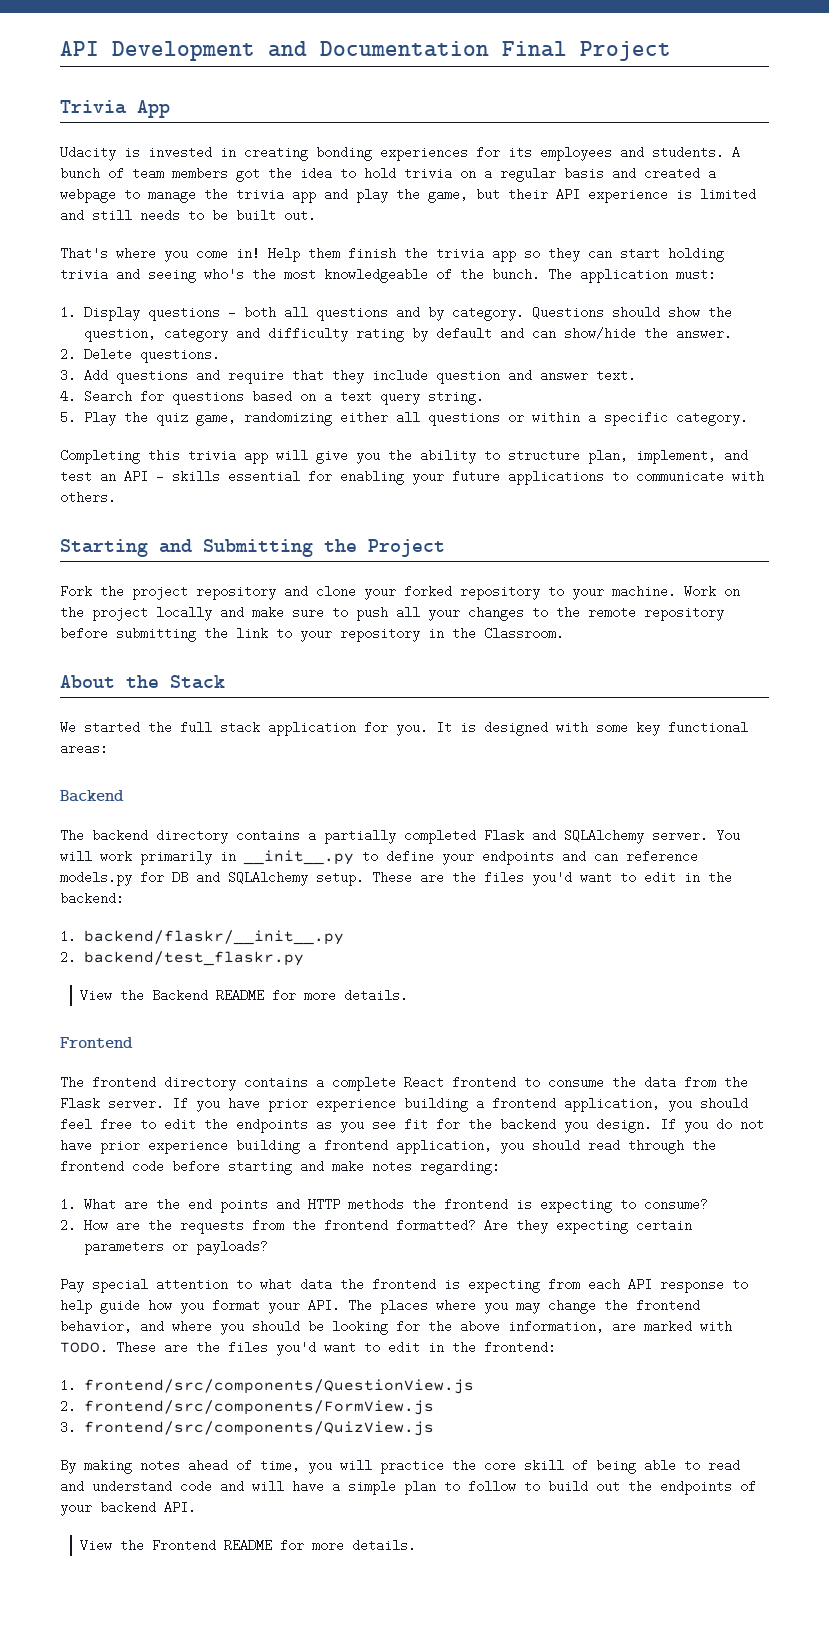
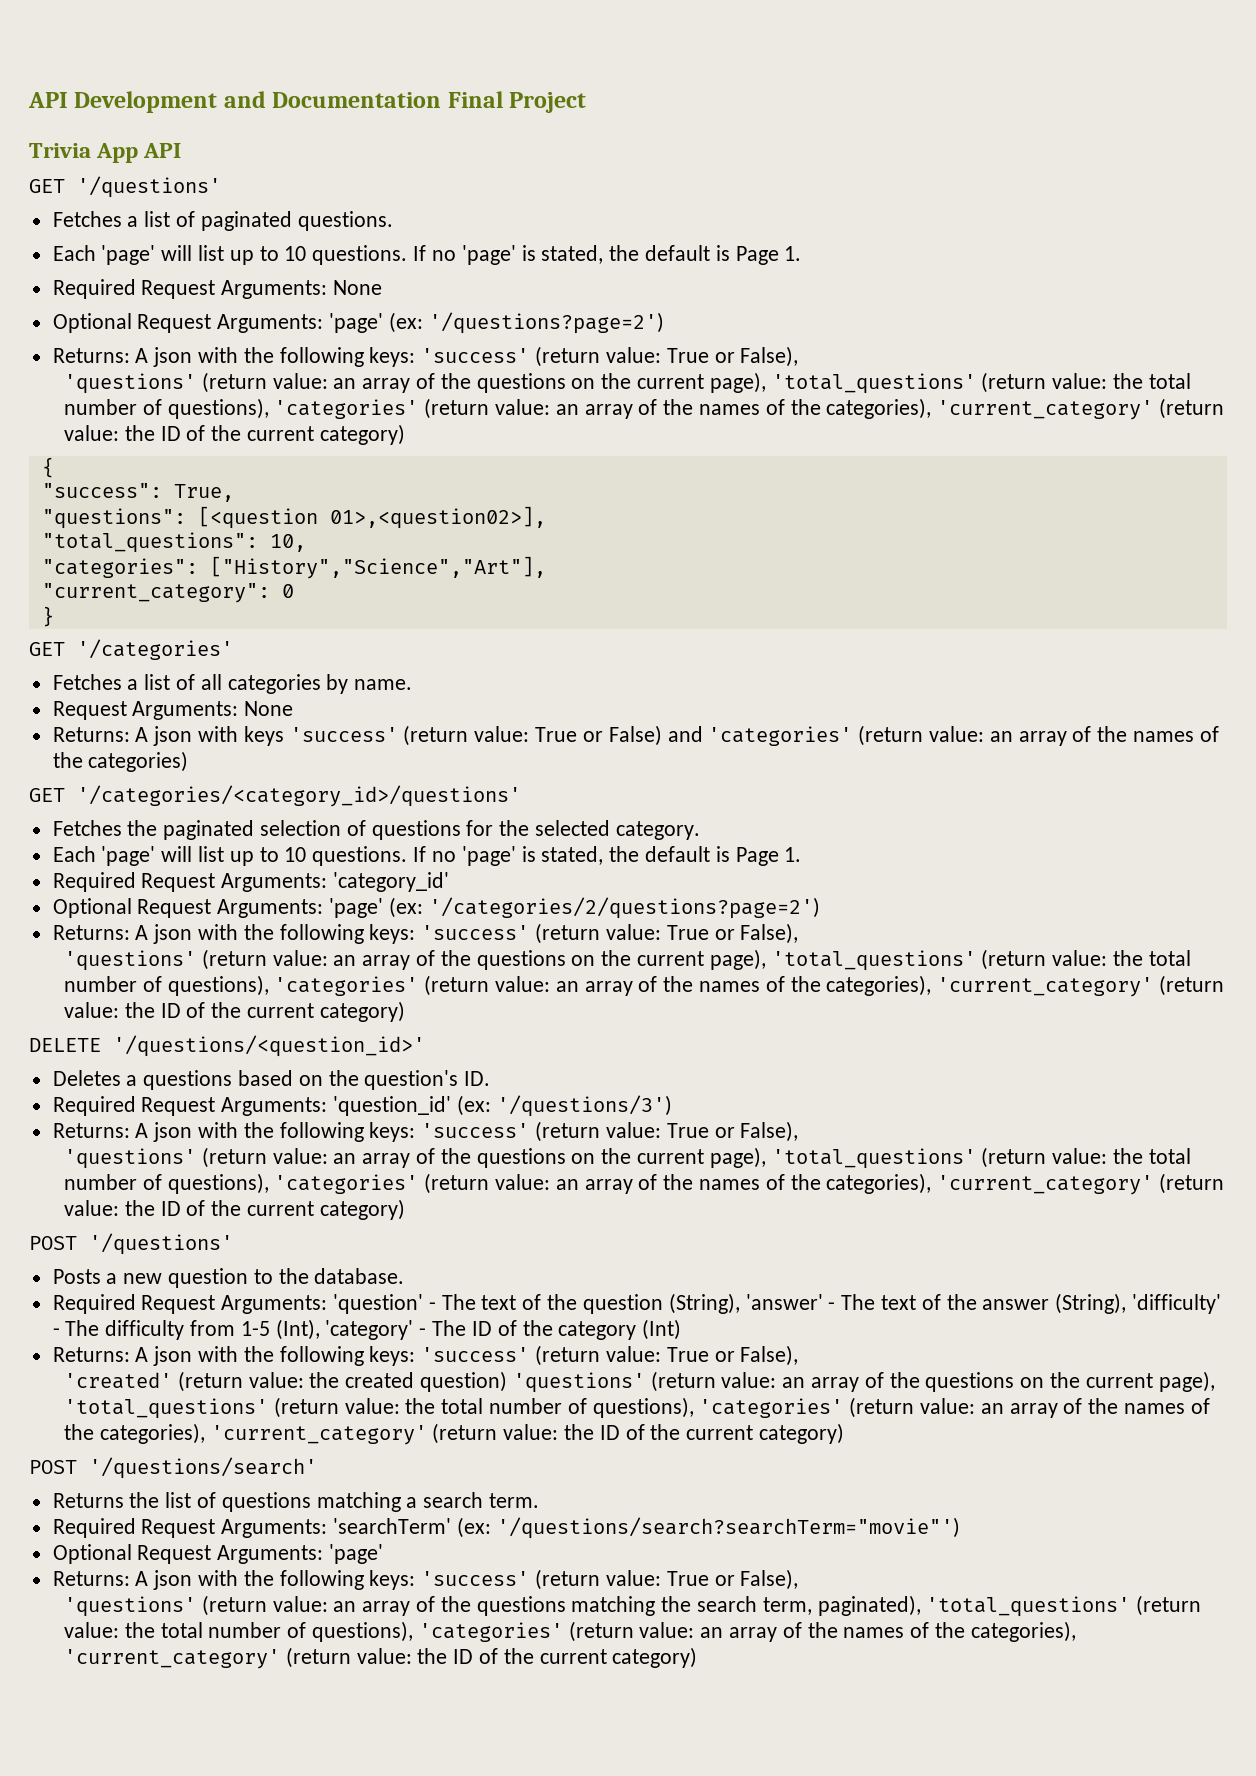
[60,146,740,161] [60,167,716,182] [60,188,756,203] [60,209,316,222] [60,247,724,262] [60,268,716,283] [60,306,732,321] [83,327,732,342] [60,348,220,363] [60,369,636,384] [60,390,484,405] [60,411,748,426] [60,449,748,464] [60,470,764,485] [60,491,116,504] [60,539,445,557] [60,585,740,600] [60,606,724,621] [60,627,564,642] [60,675,225,689] [60,721,748,736] [60,742,108,755] [60,790,124,802] [60,829,740,844] [60,850,698,865] [60,871,732,886] [60,892,124,905] [60,930,344,945] [60,951,304,966] [80,989,409,1002] [60,1037,133,1048] [60,1076,748,1091] [60,1097,748,1112] [60,1118,764,1133] [60,1139,716,1154] [60,1160,500,1175] [60,1198,708,1213] [60,1219,692,1234] [83,1240,268,1255] [60,1278,748,1293] [60,1299,700,1314] [60,1320,732,1335] [60,1341,556,1356] [60,1379,474,1394] [60,1400,434,1415] [60,1421,434,1436] [60,1459,740,1474] [60,1480,756,1495] [60,1501,196,1516] [80,1539,417,1552] // Udacity is invested in creating bonding experiences for its employees and students. A bunch of team members got the idea to hold trivia on a regular basis and created a webpage to manage the trivia app and play the game, but their API experience is limited and still needs to be built out. // That's where you come in! Help them finish the trivia app so they can start holding trivia and seeing who's the most knowledgeable of the bunch. The application must: // 1. Display questions - both all questions and by category. Questions should show the question, category and difficulty rating by default and can show/hide the answer. // 2. Delete questions. // 3. Add questions and require that they include question and answer text. // 4. Search for questions based on a text query string. // 5. Play the quiz game, randomizing either all questions or within a specific category. // Completing this trivia app will give you the ability to structure plan, implement, and test an API - skills essential for enabling your future applications to communicate with others. // Starting and Submitting the Project // Fork the project repository and clone your forked repository to your machine. Work on the project locally and make sure to push all your changes to the remote repository before submitting the link to your repository in the Classroom. // About the Stack // We started the full stack application for you. It is designed with some key functional areas: // Backend // The backend directory contains a partially completed Flask and SQLAlchemy server. You will work primarily in __init__.py to define your endpoints and can reference models.py for DB and SQLAlchemy setup. These are the files you'd want to edit in the backend: // 1. backend/flaskr/__init__.py // 2. backend/test_flaskr.py // View the Backend README for more details. // Frontend // The frontend directory contains a complete React frontend to consume the data from the Flask server. If you have prior experience building a frontend application, you should feel free to edit the endpoints as you see fit for the backend you design. If you do not have prior experience building a frontend application, you should read through the frontend code before starting and make notes regarding: // 1. What are the end points and HTTP methods the frontend is expecting to consume? // 2. How are the requests from the frontend formatted? Are they expecting certain parameters or payloads? // Pay special attention to what data the frontend is expecting from each API response to help guide how you format your API. The places where you may change the frontend behavior, and where you should be looking for the above information, are marked with TODO. These are the files you'd want to edit in the frontend: // 1. frontend/src/components/QuestionView.js // 2. frontend/src/components/FormView.js // 3. frontend/src/components/QuizView.js // By making notes ahead of time, you will practice the core skill of being able to read and understand code and will have a simple plan to follow to build out the endpoints of your backend API. // View the Frontend README for more details. -> [143,143,182,158] [29,176,221,198] [52,211,393,231] [52,245,802,265] [52,279,383,299] [52,312,664,334] [52,346,799,367] [64,372,1191,394] [64,398,1225,420] [64,424,405,445] [41,457,54,478] [41,483,234,502] [41,506,546,529] [41,532,306,553] [41,556,546,579] [41,583,294,603] [41,606,54,627] [29,639,233,660] [52,674,413,694] [52,701,294,720] [52,725,1219,746] [52,751,189,772] [29,785,521,807] [52,820,700,840] [52,846,802,866] [52,872,450,892] [52,897,820,919] [52,923,799,944] [64,949,1191,971] [64,975,1225,997] [64,1001,405,1022] [29,1035,425,1057] [52,1070,491,1090] [52,1095,672,1117] [52,1121,799,1142] [64,1147,1191,1169] [64,1173,1225,1195] [64,1199,405,1220] [29,1233,233,1255] [52,1268,405,1288] [52,1293,1221,1314] [52,1319,682,1340] [52,1345,799,1366] [64,1371,1215,1393] [64,1397,1210,1419] [64,1423,845,1445] [29,1457,317,1479] [52,1492,540,1512] [52,1517,960,1539] [52,1544,384,1564] [52,1569,799,1590] [64,1595,1202,1617] [64,1621,1076,1642] [64,1647,698,1669] API // GET '/questions' // Fetches a list of paginated questions. // Each 'page' will list up to 10 questions. If no 'page' is stated, the default is Page 1. // Required Request Arguments: None // Optional Request Arguments: 'page' (ex: '/questions?page=2') // Returns: A json with the following keys: 'success' (return value: True or False), // 'questions' (return value: an array of the questions on the current page), 'total_questions' (return value: the total number of questions), 'categories' (return value: an array of the names of the categories), 'current_category' (return value: the ID of the current category) // { // "success": True, // "questions": [<question 01>,<question02>], // "total_questions": 10, // "categories": ["History","Science","Art"], // "current_category": 0 // } // GET '/categories' // Fetches a list of all categories by name. // Request Arguments: None // Returns: A json with keys 'success' (return value: True or False) and 'categories' (return value: an array of the names of the categories) // GET '/categories/<category_id>/questions' // Fetches the paginated selection of questions for the selected category. // Each 'page' will list up to 10 questions. If no 'page' is stated, the default is Page 1. // Required Request Arguments: 'category_id' // Optional Request Arguments: 'page' (ex: '/categories/2/questions?page=2') // Returns: A json with the following keys: 'success' (return value: True or False), // 'questions' (return value: an array of the questions on the current page), 'total_questions' (return value: the total number of questions), 'categories' (return value: an array of the names of the categories), 'current_category' (return value: the ID of the current category) // DELETE '/questions/<question_id>' // Deletes a questions based on the question's ID. // Required Request Arguments: 'question_id' (ex: '/questions/3') // Returns: A json with the following keys: 'success' (return value: True or False), // 'questions' (return value: an array of the questions on the current page), 'total_questions' (return value: the total number of questions), 'categories' (return value: an array of the names of the categories), 'current_category' (return value: the ID of the current category) // POST '/questions' // Posts a new question to the database. // Required Request Arguments: 'question' - The text of the question (String), 'answer' - The text of the answer (String), 'difficulty' - The difficulty from 1-5 (Int), 'category' - The ID of the category (Int) // Returns: A json with the following keys: 'success' (return value: True or False), // 'created' (return value: the created question) 'questions' (return value: an array of the questions on the current page), 'total_questions' (return value: the total number of questions), 'categories' (return value: an array of the names of the categories), 'current_category' (return value: the ID of the current category) // POST '/questions/search' // Returns the list of questions matching a search term. // Required Request Arguments: 'searchTerm' (ex: '/questions/search?searchTerm="movie"') // Optional Request Arguments: 'page' // Returns: A json with the following keys: 'success' (return value: True or False), // 'questions' (return value: an array of the questions matching the search term, paginated), 'total_questions' (return value: the total number of questions), 'categories' (return value: an array of the names of the categories), 'current_category' (return value: the ID of the current category)

